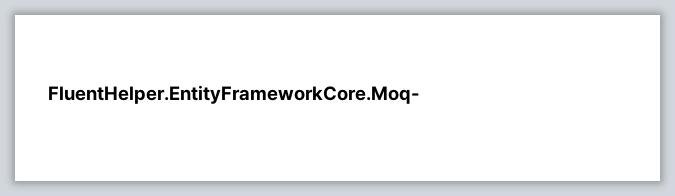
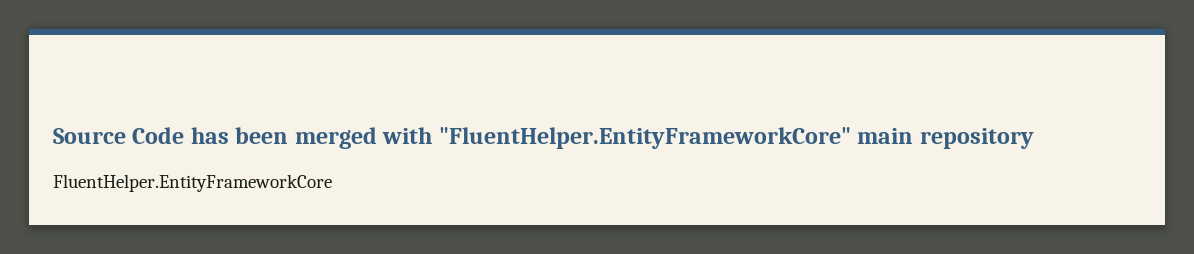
[48,85,420,104] FluentHelper.EntityFrameworkCore.Moq- -> [53,127,1034,149] [53,174,332,192] Source Code has been merged with "FluentHelper.EntityFrameworkCore" main repository // FluentHelper.EntityFrameworkCore

